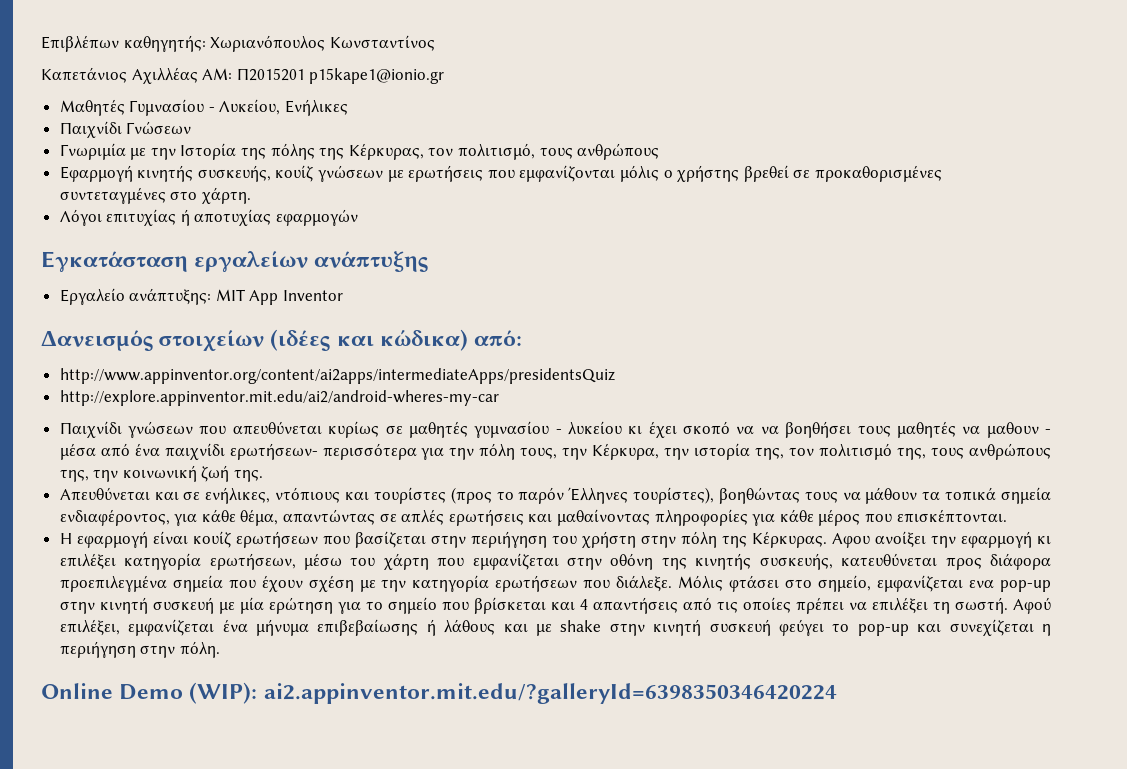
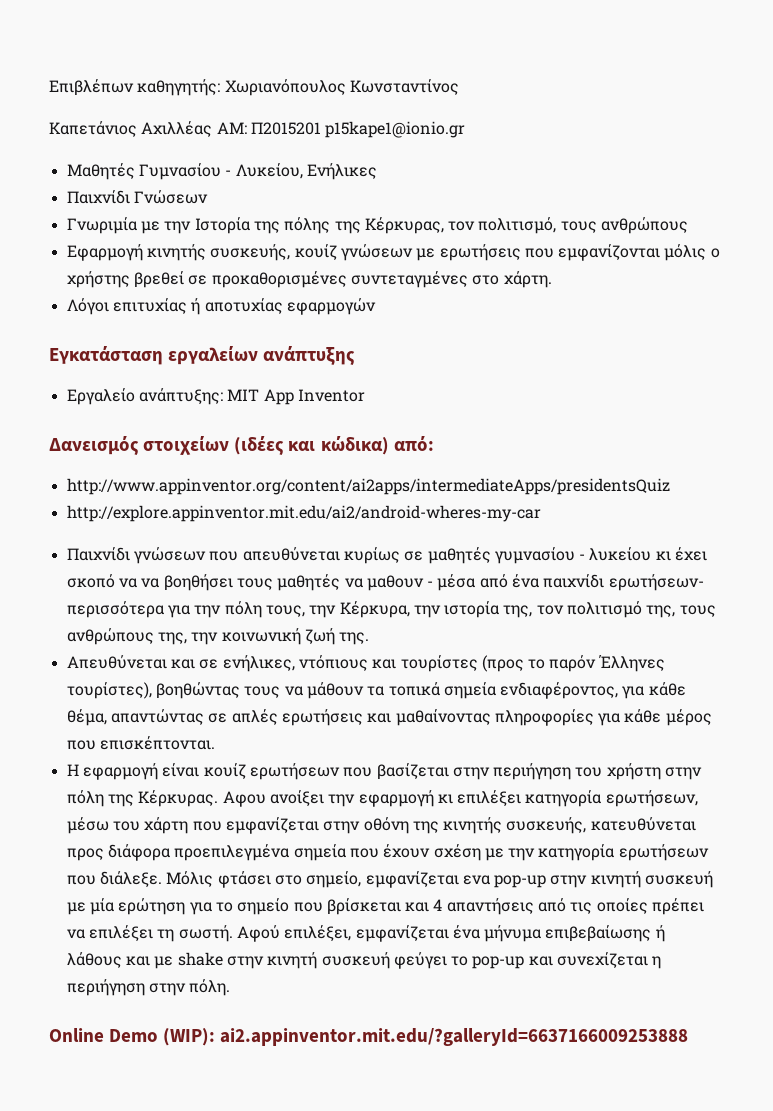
[263,683,837,704] ai2.appinventor.mit.edu/?galleryId=6398350346420224 -> [220,1028,689,1046] ai2.appinventor.mit.edu/?galleryId=6637166009253888

